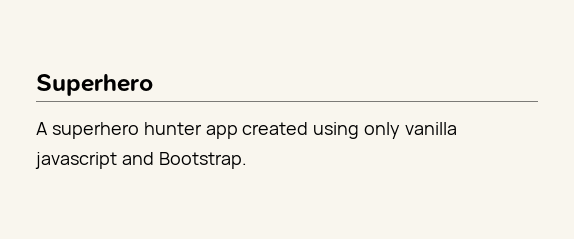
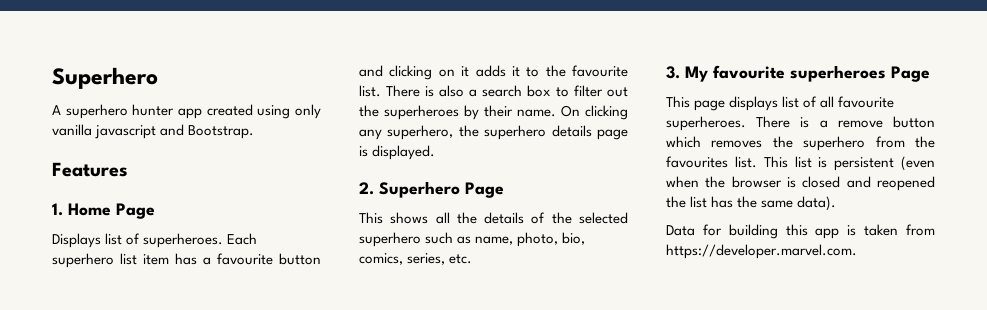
(247, 160) none -> [52,162,128,177] [52,203,155,219] [52,233,258,248] [52,253,321,268] [359,65,628,80] [359,85,628,97] [359,105,628,120] [359,125,628,140] [359,145,436,160] [359,181,504,198] [359,212,628,224] [359,232,586,247] [359,253,473,265] [666,65,930,82] [666,96,895,111] [666,116,935,131] [666,136,935,151] [666,156,935,171] [666,176,935,191] [666,196,837,211] [666,224,935,239] [666,244,857,259] // Features // 1. Home Page // Displays list of superheroes. Each superhero list item has a favourite button and clicking on it adds it to the favourite list. There is also a search box to filter out the superheroes by their name. On clicking any superhero, the superhero details page is displayed. // 2. Superhero Page // This shows all the details of the selected superhero such as name, photo, bio, comics, series, etc. // 3. My favourite superheroes Page // This page displays list of all favourite superheroes. There is a remove button which removes the superhero from the favourites list. This list is persistent (even when the browser is closed and reopened the list has the same data). // Data for building this app is taken from https://developer.marvel.com.

